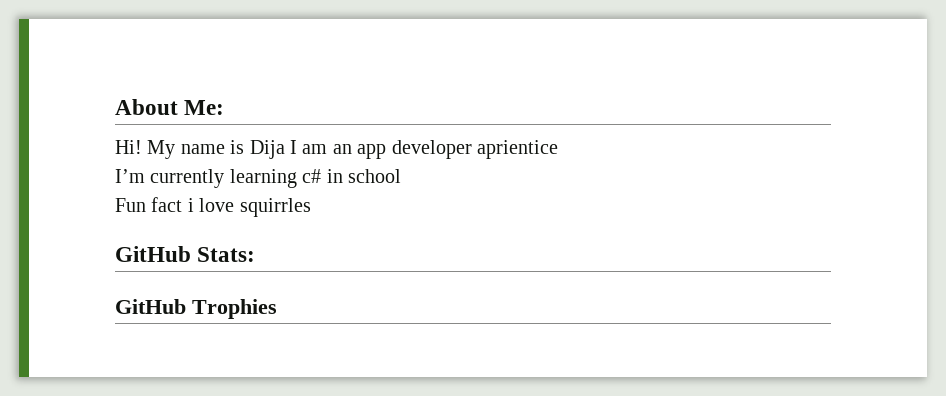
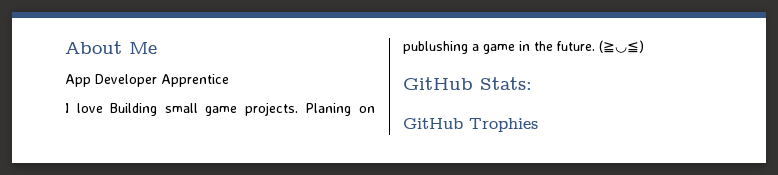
[184,100,225,115] [115,140,558,159] [115,169,401,188] [115,197,311,217] Me: // Hi! My name is Dija I am an app developer aprientice // I’m currently learning c# in school // Fun fact i love squirrles -> [129,42,157,54] [65,74,229,87] [65,102,375,116] [403,40,644,54] Me // App Developer Apprentice // I love Building small game projects. Planing on publushing a game in the future. (≧◡≦)

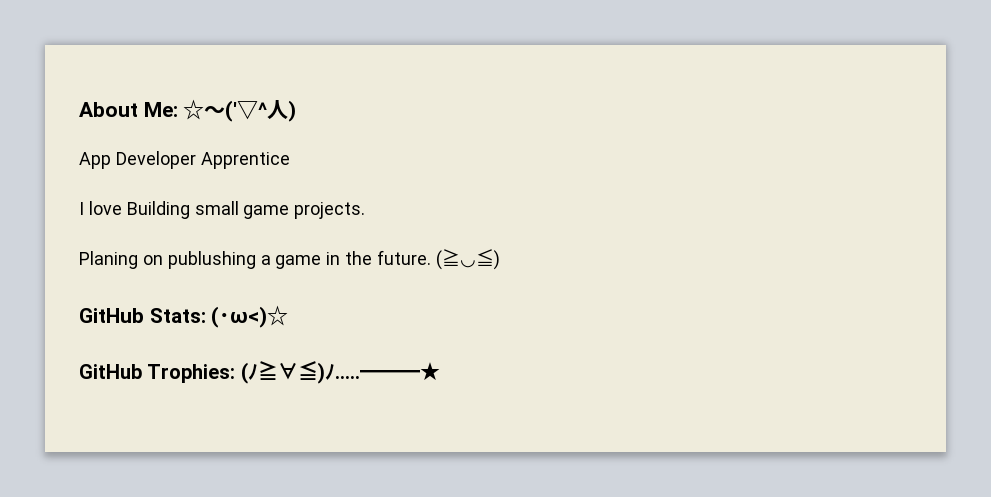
[129,42,157,54] Me -> [143,99,297,122] Me: ☆～('▽^人)
(298, 109) none -> (366, 210) //
[403,118,538,132] // GitHub Trophies -> [211,305,289,328] [79,361,440,384] (･ω<)☆ // GitHub Trophies: (ﾉ≧∀≦)ﾉ‥…━━━★

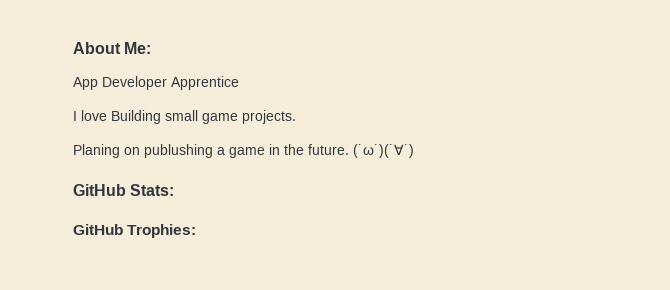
[183,99,297,122] ☆～('▽^人) -> (152, 48) none
[435,249,500,270] (≧◡≦) -> [353,144,414,158] (˙ω˙)(˙∀˙)
[211,305,289,328] (･ω<)☆ -> (175, 190) none
[240,361,440,384] (ﾉ≧∀≦)ﾉ‥…━━━★ -> (197, 231) none

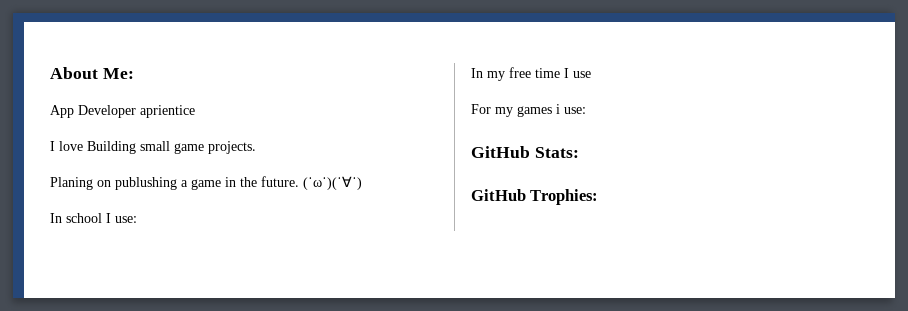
[171,76,239,90] Apprentice -> [140,105,195,118] aprientice
(414, 151) none -> [50,213,137,223] [471,67,591,81] [471,104,586,117] // In school I use: // In my free time I use // For my games i use:

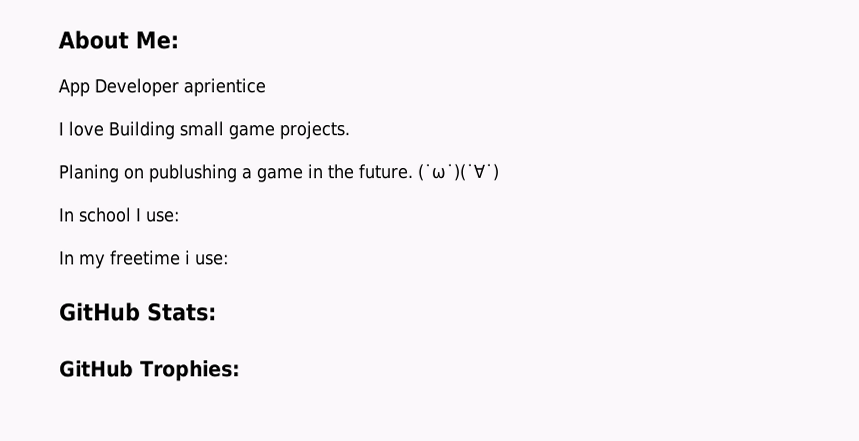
[509,67,591,78] [471,104,552,117] free time I use // For my games -> [110,250,181,266] freetime

